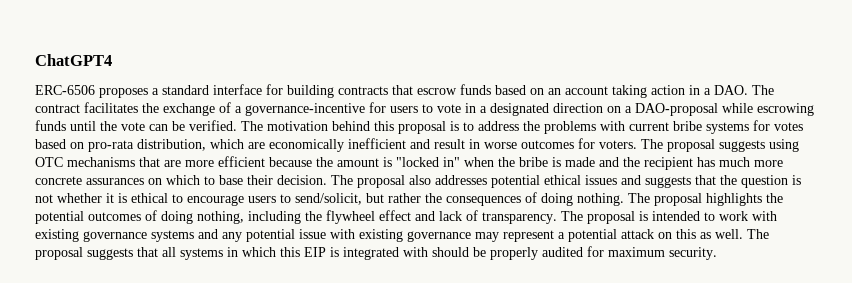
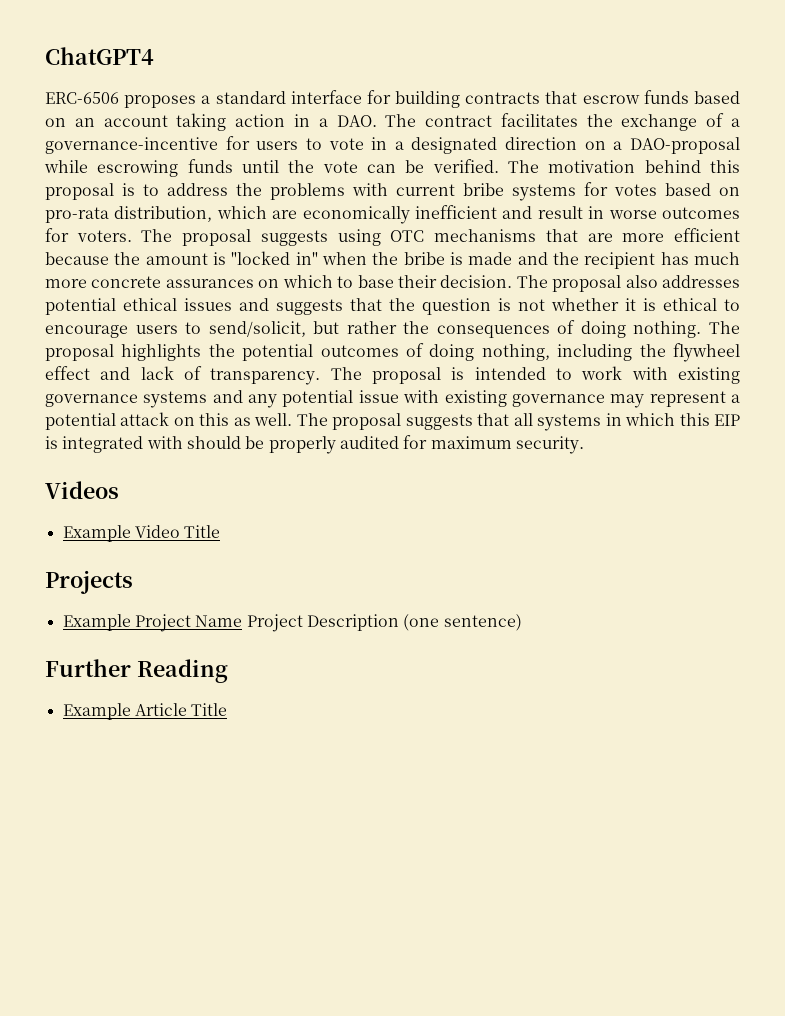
(717, 253) none -> [45,481,119,499] [62,525,221,542] [45,570,133,594] [62,614,522,632] [45,659,228,683] [62,703,228,720] // Videos // Example Video Title // Projects // Example Project Name Project Description (one sentence) // Further Reading // Example Article Title

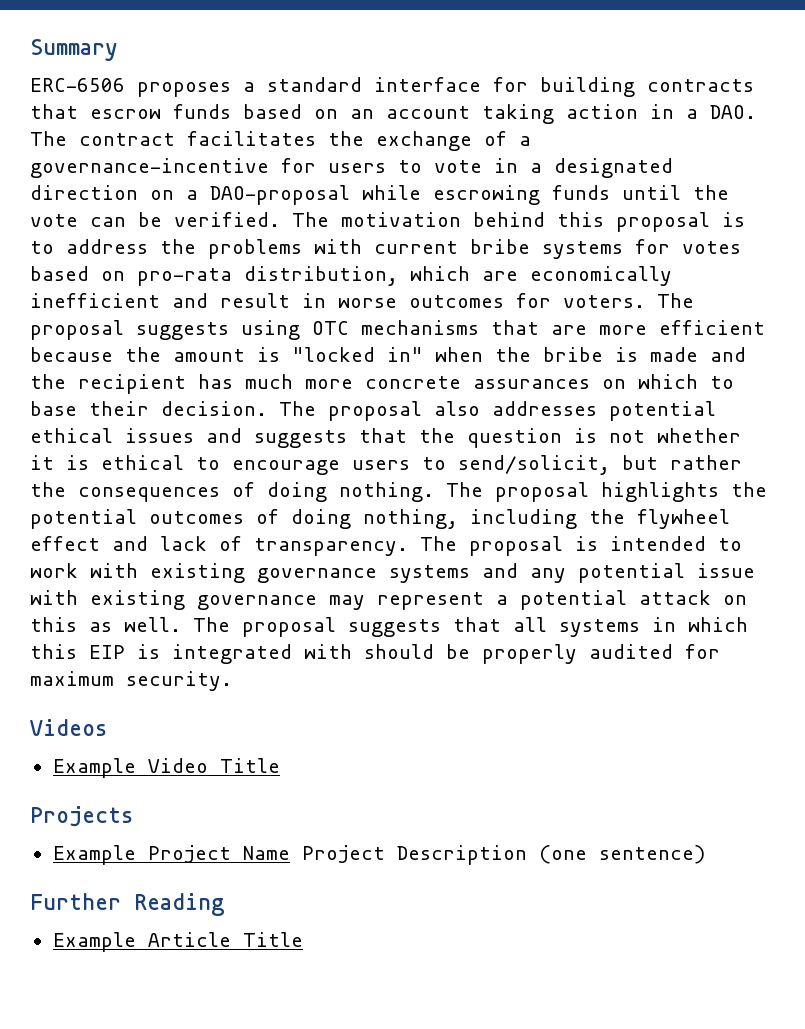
[45,47,154,65] ChatGPT4 -> [30,39,118,61] Summary

